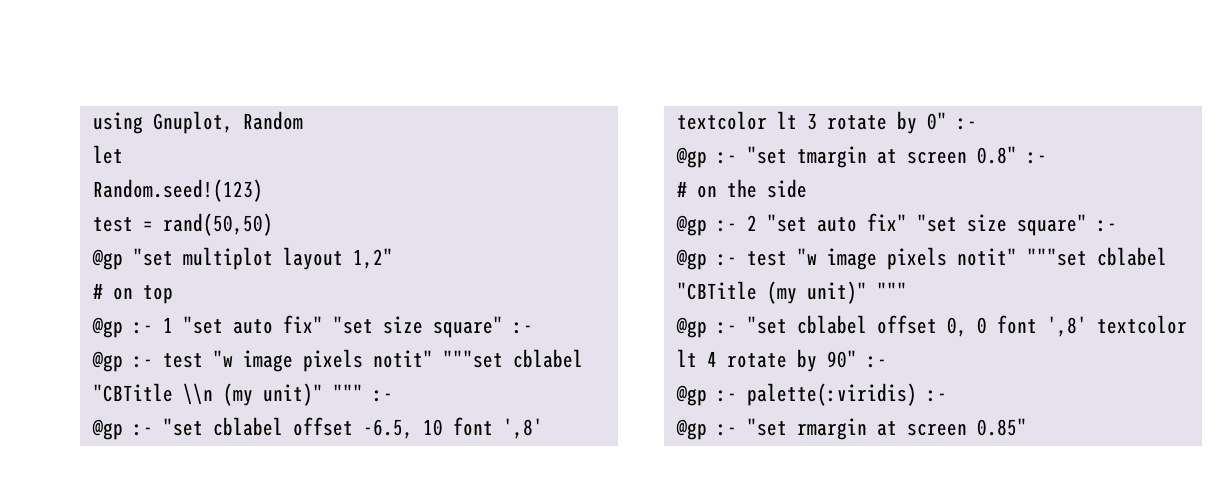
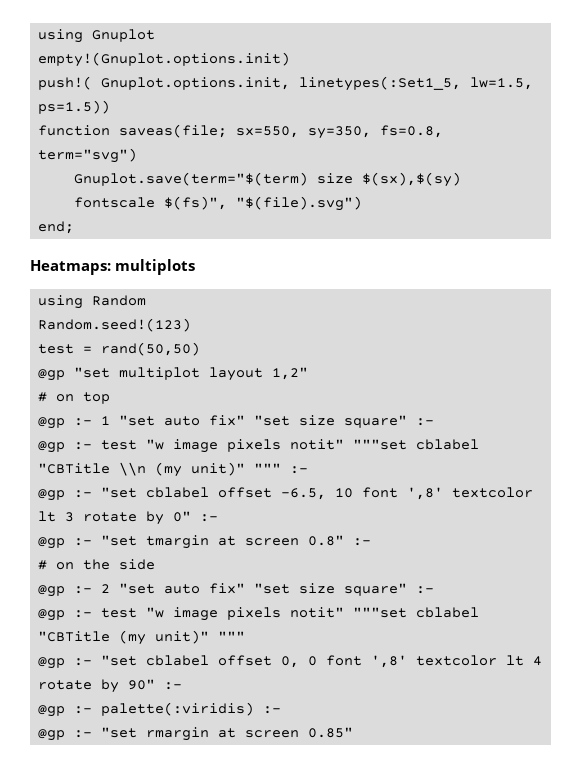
[92,111,233,134] using Gnuplot, -> [37,29,155,43] [37,52,290,67] [37,76,533,91] [37,100,110,114] [37,124,443,139] [37,148,137,163] [73,172,461,187] [73,196,362,211] [37,221,74,234] [30,259,195,275] [37,295,83,309] using Gnuplot // empty!(Gnuplot.options.init) // push!( Gnuplot.options.init, linetypes(:Set1_5, lw=1.5, ps=1.5)) // function saveas(file; sx=550, sy=350, fs=0.8, term="svg") // Gnuplot.save(term="$(term) size $(sx),$(sy) fontscale $(fs)", "$(file).svg") // end; // Heatmaps: multiplots // using
[92,145,123,164] // let -> (146, 300) none

